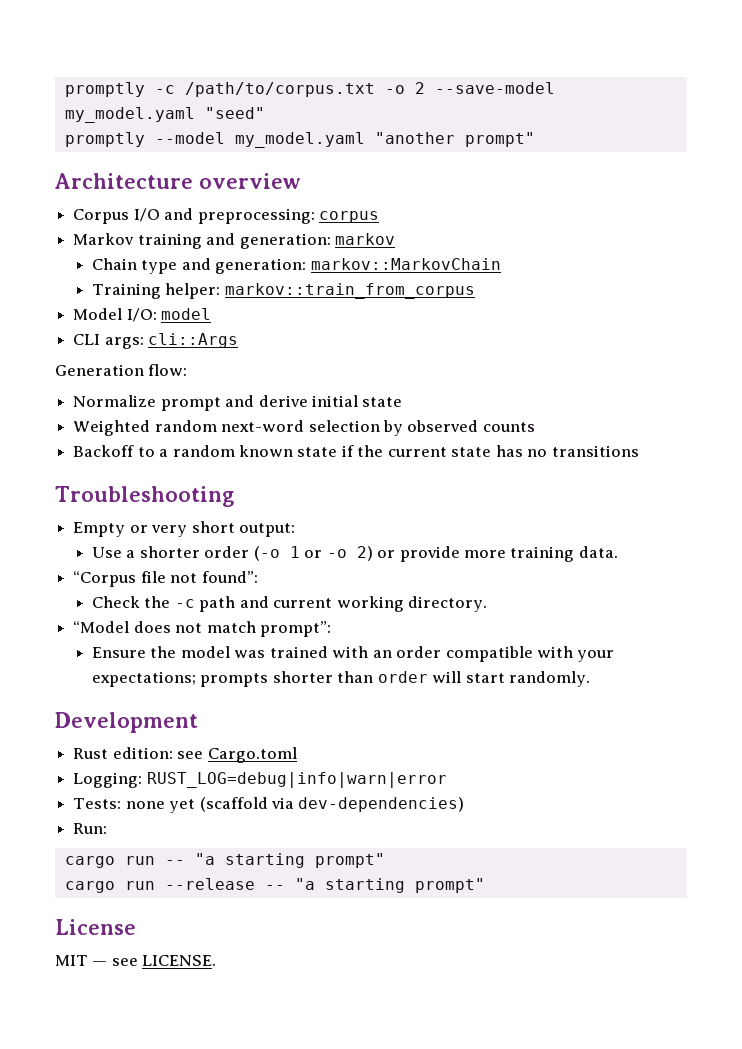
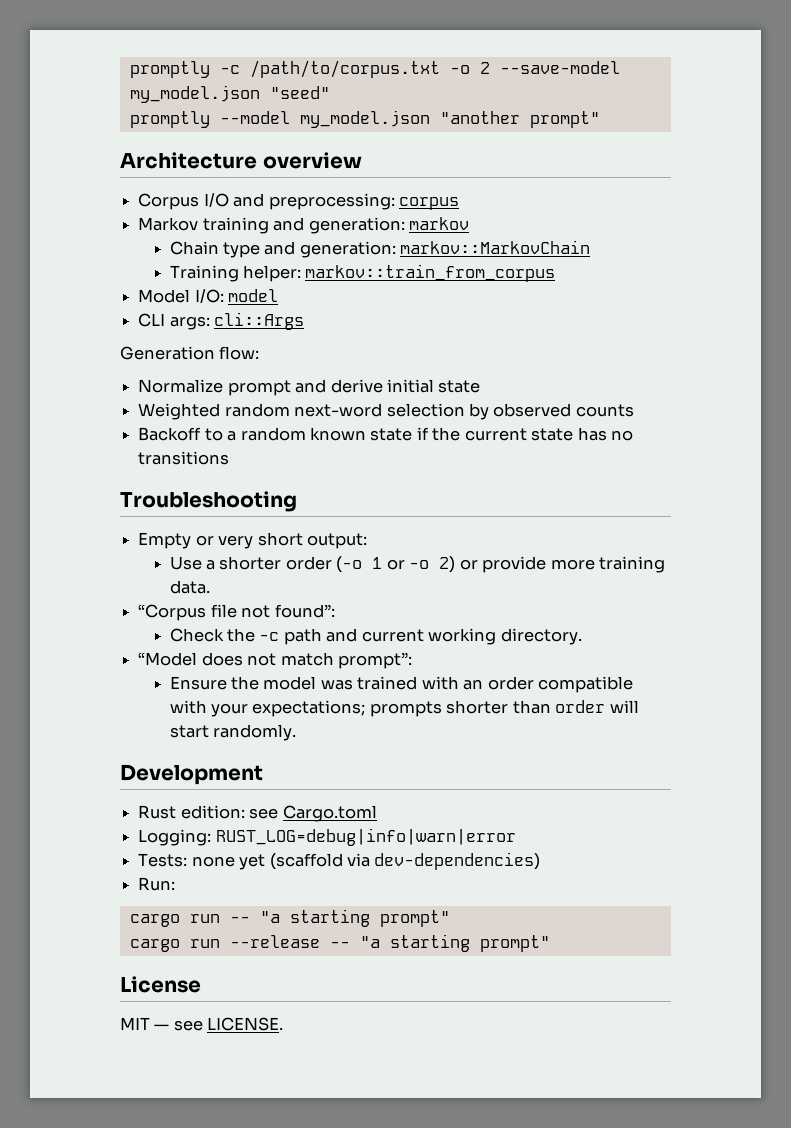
[64,107,195,123] my_model.yaml -> [129,85,260,103] my_model.json
[234,132,365,148] my_model.yaml -> [299,110,430,128] my_model.json

